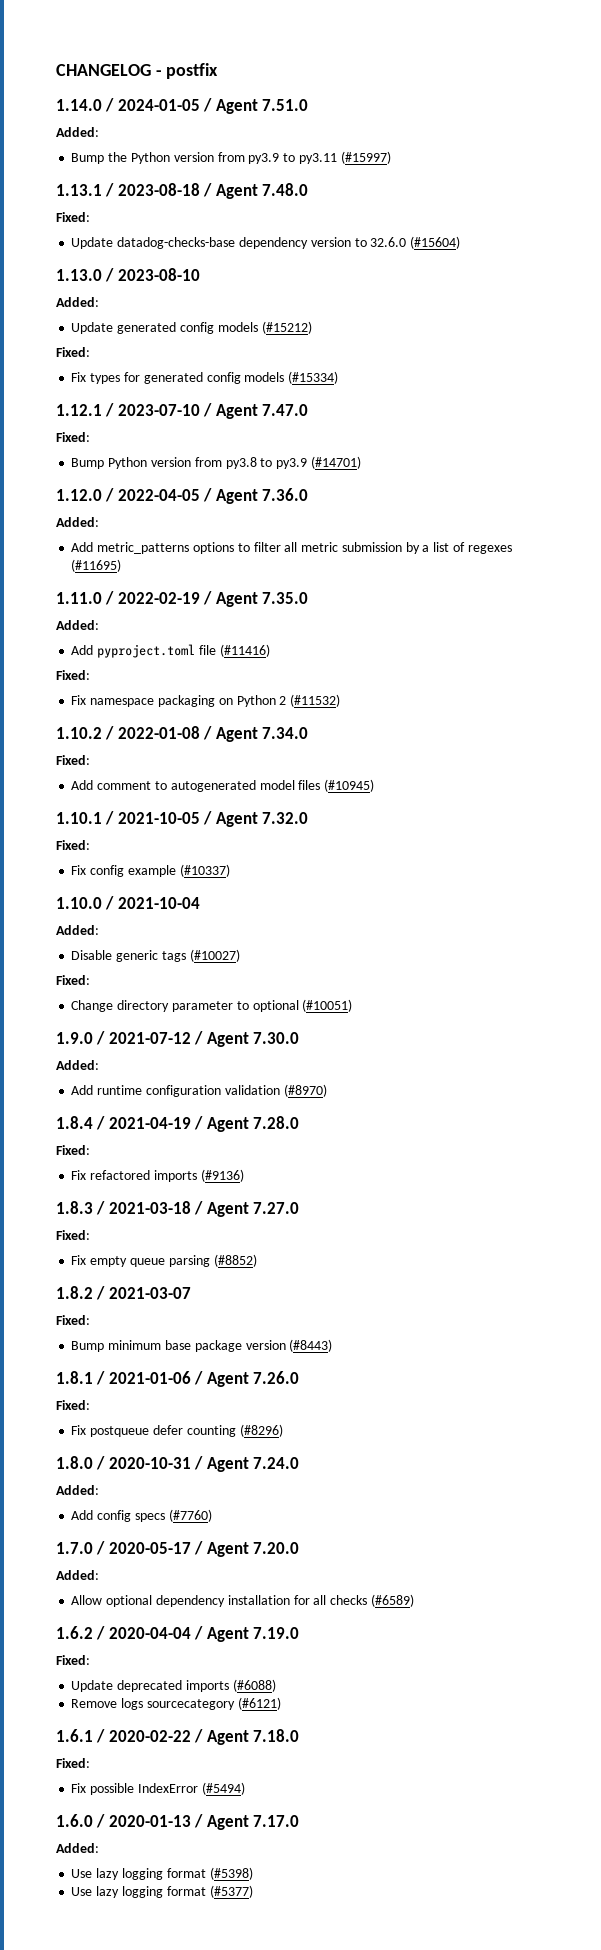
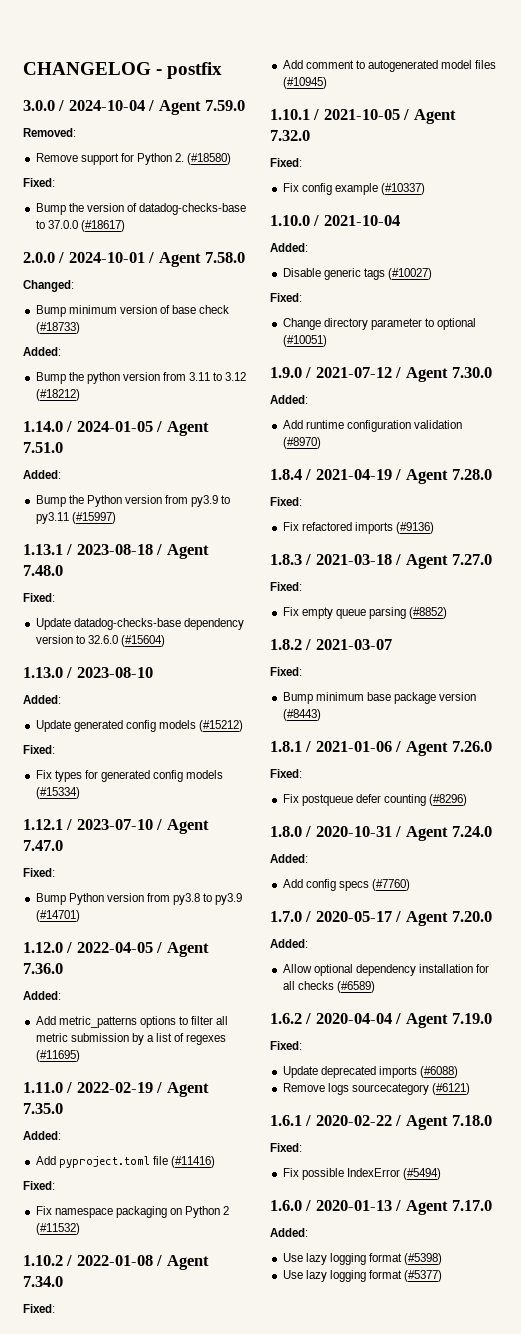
(219, 71) none -> [23,100,246,115] [23,128,76,137] [35,153,232,165] [23,178,55,187] [35,203,247,215] [35,220,125,232] [23,252,246,267] [23,280,74,292] [35,305,230,317] [35,322,80,334] [23,347,61,356] [35,372,247,384] [35,389,80,401] // 3.0.0 / 2024-10-04 / Agent 7.59.0 // Removed: // Remove support for Python 2. (#18580) // Fixed: // Bump the version of datadog-checks-base to 37.0.0 (#18617) // 2.0.0 / 2024-10-01 / Agent 7.58.0 // Changed: // Bump minimum version of base check (#18733) // Added: // Bump the python version from 3.11 to 3.12 (#18212)

